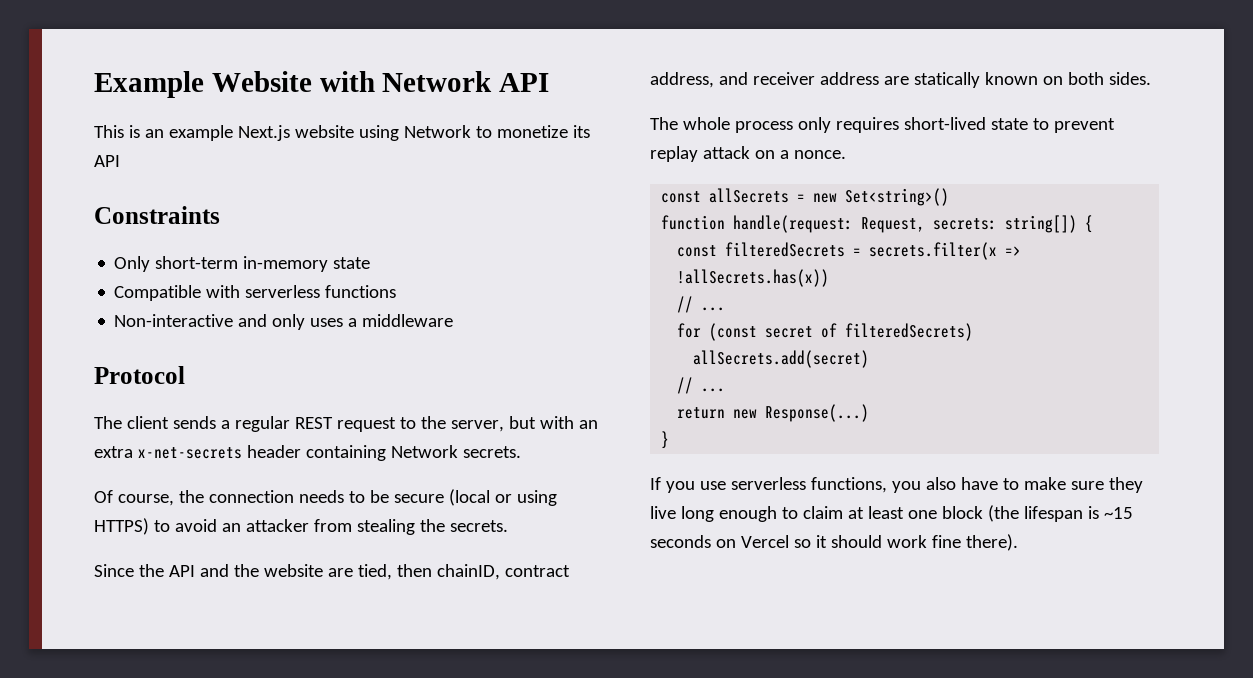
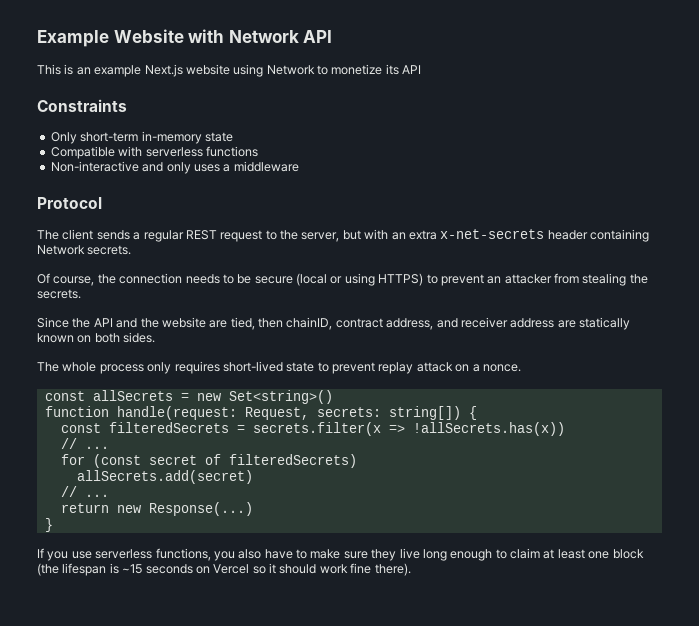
[174,519,217,532] avoid -> [440,274,484,286] prevent

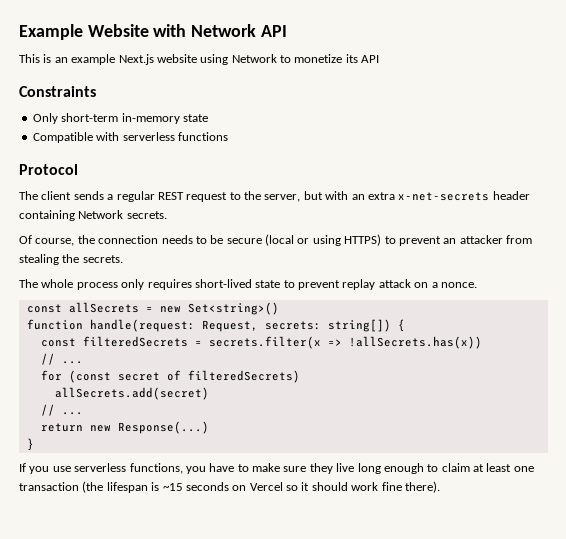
[50,161,299,174] // Non-interactive and only uses a middleware -> (228, 136) none
[37,317,630,330] [37,332,156,343] // Since the API and the website are tied, then chainID, contract address, and receiver address are statically known on both sides. -> (123, 259) none
[238,549,262,559] also -> (206, 470) none
[612,549,644,559] block -> [19,482,79,491] transaction

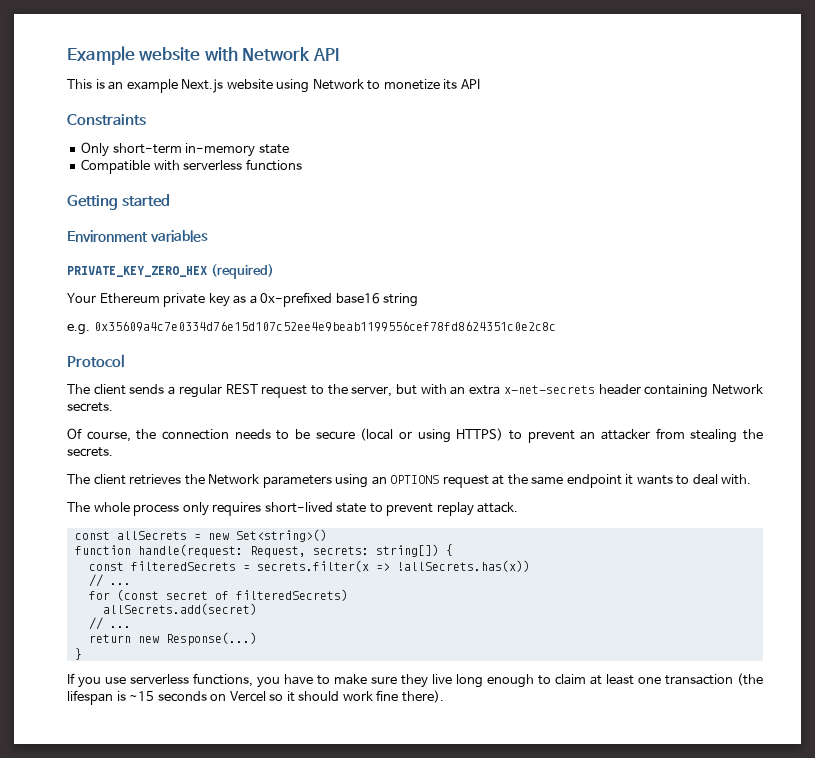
[87,24,149,37] Website -> [139,47,201,61] website
(228, 136) none -> [67,194,171,210] [67,230,208,242] [67,264,274,279] [67,292,419,307] [67,321,556,335] // Getting started // Environment variables // PRIVATE_KEY_ZERO_HEX (required) // Your Ethereum private key as a 0x-prefixed base16 string // e.g. 0x35609a4c7e0334d76e15d107c52ee4e9beab1199556cef78fd8624351c0e2c8c
(123, 259) none -> [67,474,752,488] // The client retrieves the Network parameters using an OPTIONS request at the same endpoint it wants to deal with.
[378,279,477,288] attack on a nonce. -> [477,502,519,513] attack.

